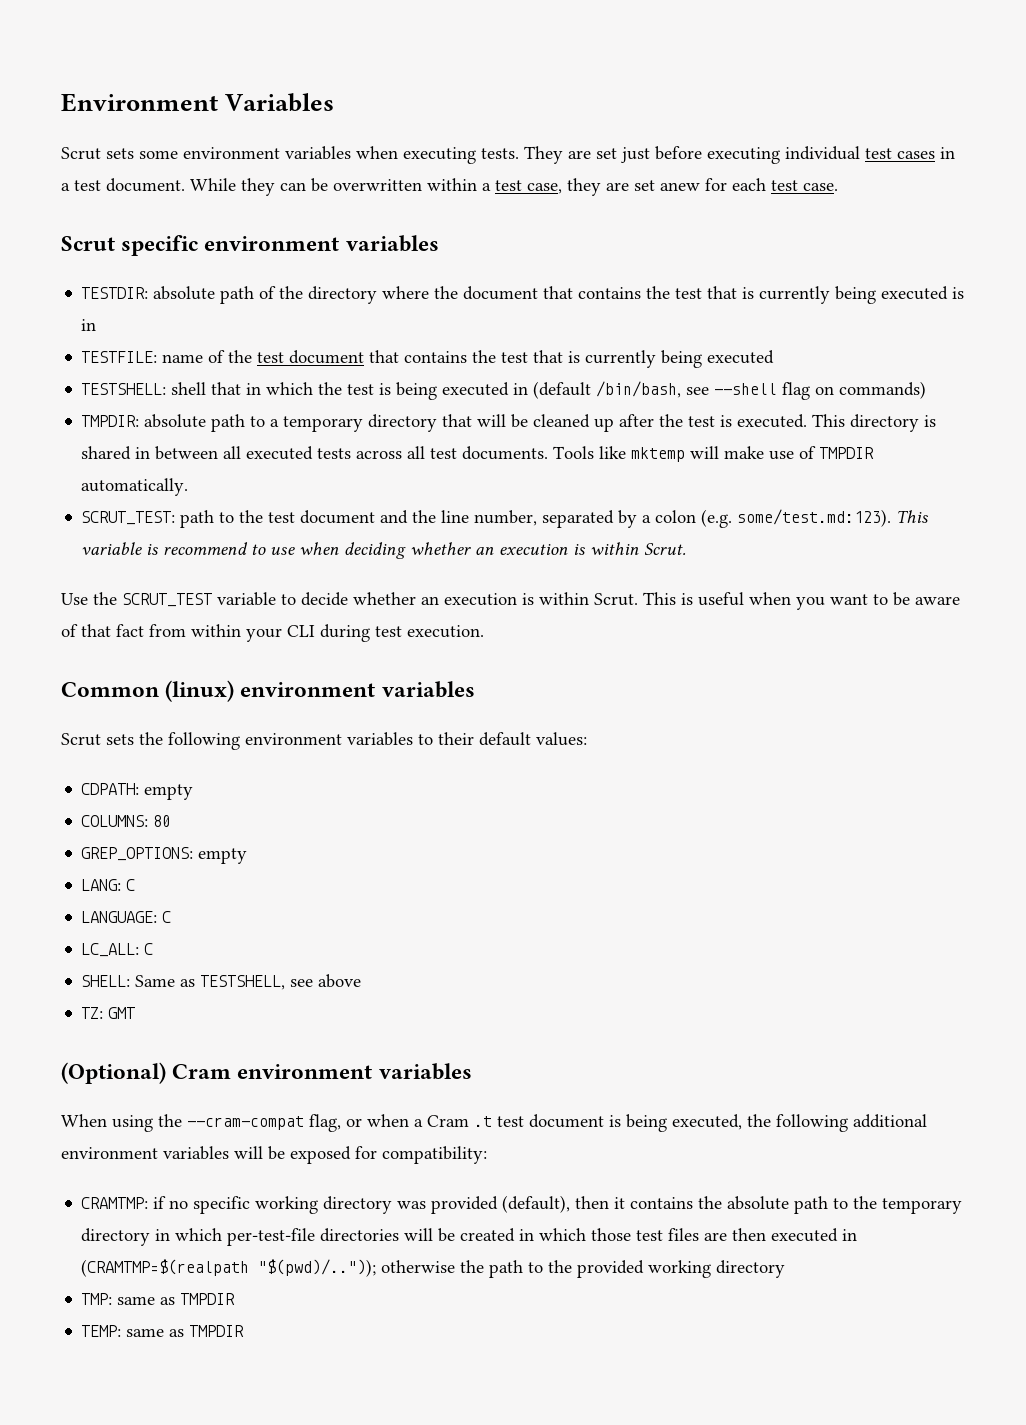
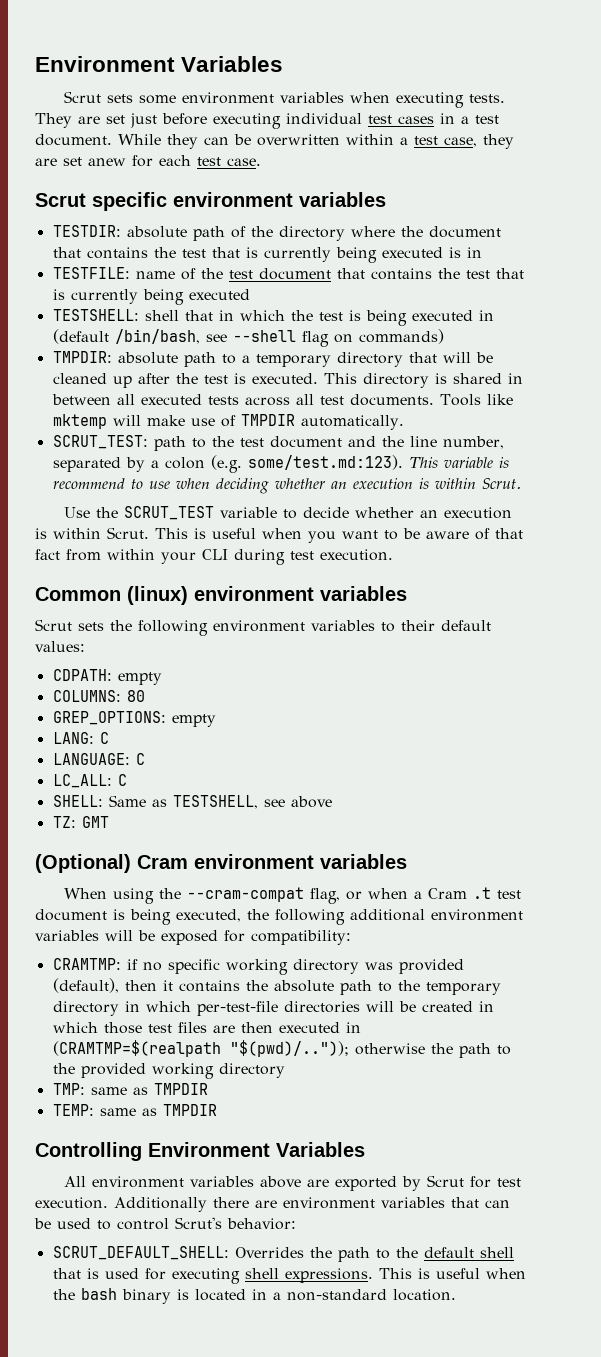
(245, 1331) none -> [35,1142,365,1161] [63,1175,521,1191] [35,1197,510,1212] [34,1217,296,1230] [52,1246,514,1262] [52,1268,526,1284] [52,1288,456,1304] // Controlling Environment Variables // All environment variables above are exported by Scrut for test execution. Additionally there are environment variables that can be used to control Scrut's behavior: // SCRUT_DEFAULT_SHELL: Overrides the path to the default shell that is used for executing shell expressions. This is useful when the bash binary is located in a non-standard location.

